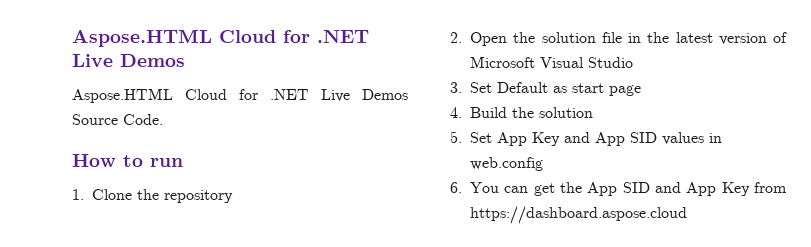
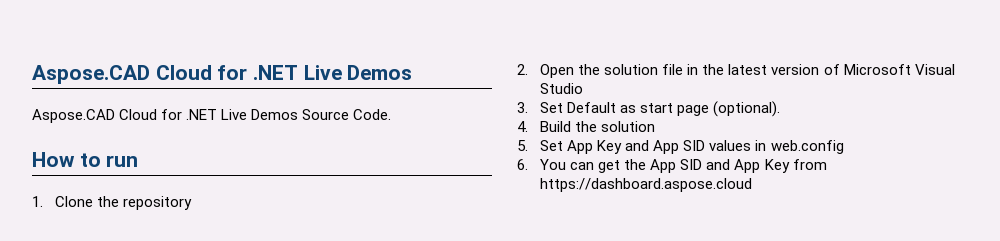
[72,29,212,47] Aspose.HTML -> [32,65,150,84] Aspose.CAD
[72,88,173,103] Aspose.HTML -> [32,109,115,123] Aspose.CAD
(641, 90) none -> [713,101,781,117] (optional).

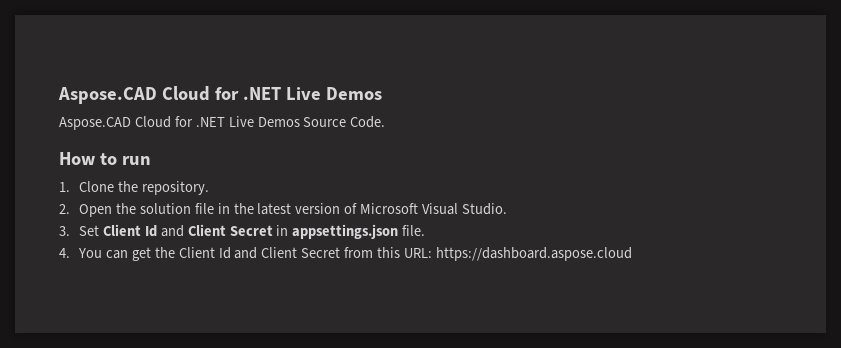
[123,196,193,210] repository -> [141,181,209,195] repository.
[540,83,584,94] Studio -> [462,203,508,215] Studio.
[567,101,781,117] [517,121,656,132] [517,140,844,154] [517,159,827,173] Default as start page (optional). // 4. Build the solution // 5. Set App Key and App SID values in web.config // 6. You can get the App SID and App Key from -> [102,224,426,239] [59,247,433,261] Client Id and Client Secret in appsettings.json file. // 4. You can get the Client Id and Client Secret from this URL:

